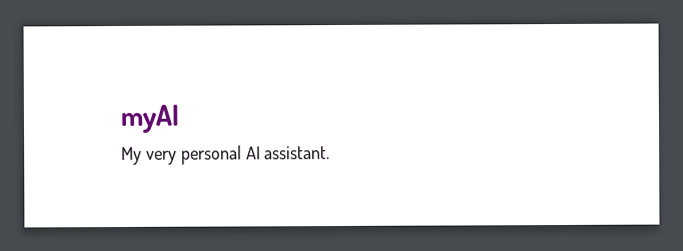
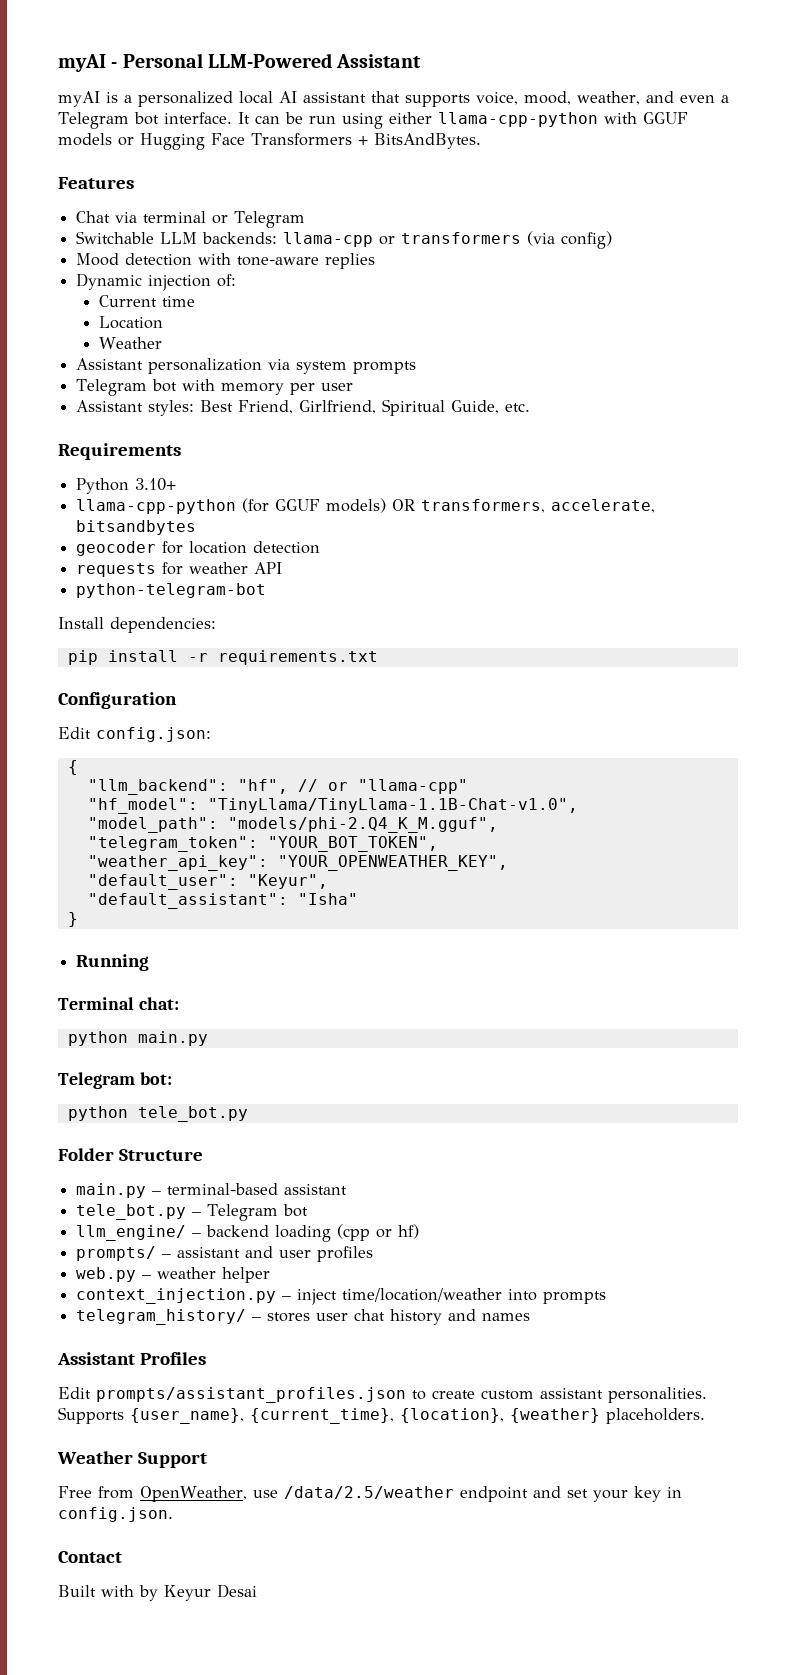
[120,104,180,134] [121,145,331,166] myAI // My very personal AI assistant. -> [58,53,422,72] [58,91,729,107] [58,112,688,129] [58,133,481,150] [58,177,134,189] [76,211,306,228] [76,231,613,249] [76,253,376,269] [76,273,237,291] [98,295,195,307] [98,316,163,329] [98,337,162,349] [76,358,417,374] [76,379,354,396] [76,399,531,416] [58,443,181,460] [76,478,177,494] [76,498,656,514] [76,520,197,535] [76,541,321,556] [76,562,283,577] [76,583,267,598] [58,617,216,633] [67,650,378,665] [58,692,177,709] [58,727,211,742] [67,760,78,775] [87,779,468,795] [87,798,578,814] [87,817,498,833] [87,836,438,852] [87,855,508,871] [87,874,328,890] [87,893,358,909] [67,912,78,927] [76,954,150,971] [58,997,179,1010] [67,1031,208,1046] [58,1072,172,1089] [67,1106,248,1122] [58,1148,203,1161] [76,1183,348,1198] [76,1204,309,1221] [76,1224,420,1242] [76,1246,374,1262] [76,1267,271,1283] [76,1288,607,1305] [76,1309,531,1325] [57,1352,206,1365] [58,1387,707,1403] [58,1407,705,1424] [57,1451,207,1468] [58,1486,682,1502] [58,1507,173,1522] [58,1551,122,1563] [58,1584,257,1601] myAI - Personal LLM-Powered Assistant // myAI is a personalized local AI assistant that supports voice, mood, weather, and even a Telegram bot interface. It can be run using either llama-cpp-python with GGUF models or Hugging Face Transformers + BitsAndBytes. // Features // Chat via terminal or Telegram // Switchable LLM backends: llama-cpp or transformers (via config) // Mood detection with tone-aware replies // Dynamic injection of: // Current time // Location // Weather // Assistant personalization via system prompts // Telegram bot with memory per user // Assistant styles: Best Friend, Girlfriend, Spiritual Guide, etc. // Requirements // Python 3.10+ // llama-cpp-python (for GGUF models) OR transformers, accelerate, bitsandbytes // geocoder for location detection // requests for weather API // python-telegram-bot // Install dependencies: // pip install -r requirements.txt // Configuration // Edit config.json: // { // "llm_backend": "hf", // or "llama-cpp" // "hf_model": "TinyLlama/TinyLlama-1.1B-Chat-v1.0", // "model_path": "models/phi-2.Q4_K_M.gguf", // "telegram_token": "YOUR_BOT_TOKEN", // "weather_api_key": "YOUR_OPENWEATHER_KEY", // "default_user": "Keyur", // "default_assistant": "Isha" // } // Running // Terminal chat: // python main.py // Telegram bot: // python tele_bot.py // Folder Structure // main.py – terminal-based assistant // tele_bot.py – Telegram bot // llm_engine/ – backend loading (cpp or hf) // prompts/ – assistant and user profiles // web.py – weather helper // context_injection.py – inject time/location/weather into prompts // telegram_history/ – stores user chat history and names // Assistant Profiles // Edit prompts/assistant_profiles.json to create custom assistant personalities. Supports {user_name}, {current_time}, {location}, {weather} placeholders. // Weather Support // Free from OpenWeather, use /data/2.5/weather endpoint and set your key in config.json. // Contact // Built with by Keyur Desai

